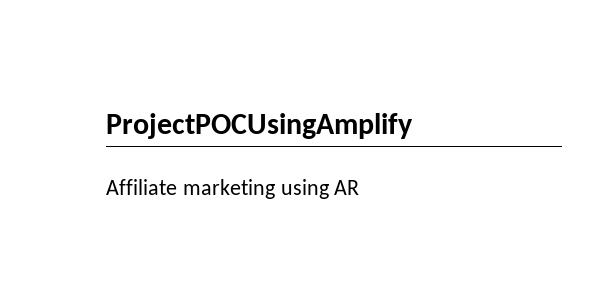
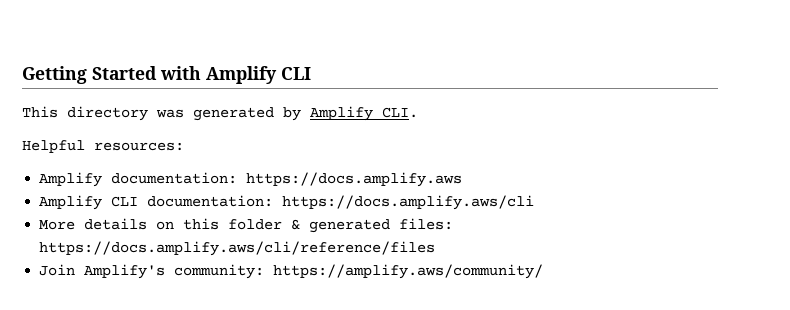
[106,113,413,139] [106,179,360,199] ProjectPOCUsingAmplify // Affiliate marketing using AR -> [22,66,311,84] [22,106,418,121] [22,140,184,153] [39,172,463,187] [39,195,535,210] [39,218,454,233] [39,241,436,256] [39,264,544,279] Getting Started with Amplify CLI // This directory was generated by Amplify CLI. // Helpful resources: // Amplify documentation: https://docs.amplify.aws // Amplify CLI documentation: https://docs.amplify.aws/cli // More details on this folder & generated files: https://docs.amplify.aws/cli/reference/files // Join Amplify's community: https://amplify.aws/community/

